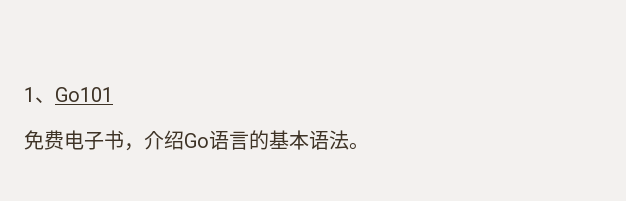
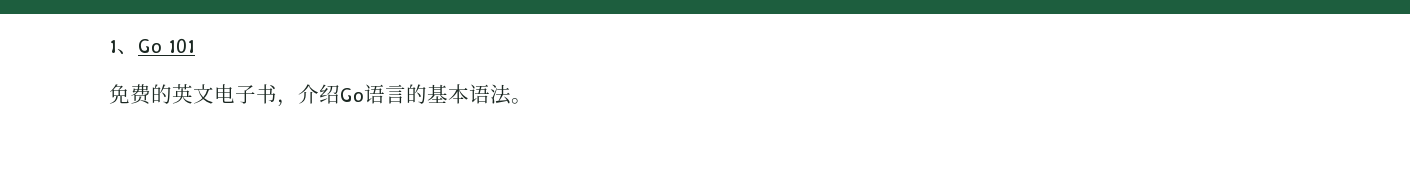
[55,87,113,102] Go101 -> [138,38,195,53] Go 101
(64, 140) none -> [151,84,214,104] 的英文

